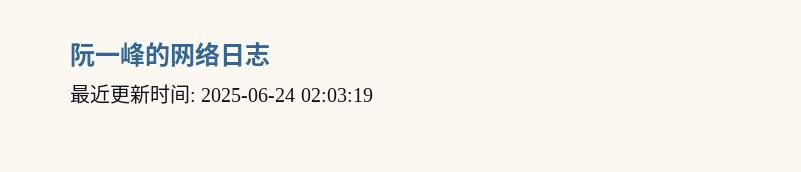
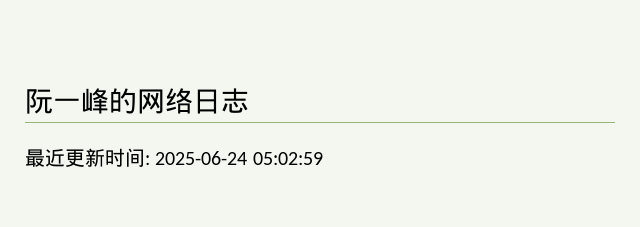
[300,88,373,102] 02:03:19 -> [252,152,323,165] 05:02:59

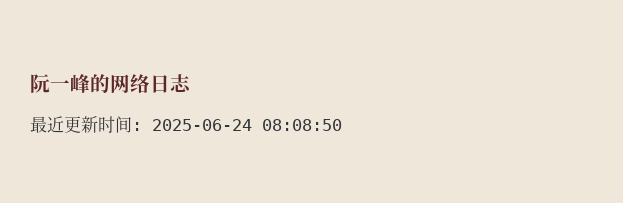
[252,152,323,165] 05:02:59 -> [262,119,342,131] 08:08:50

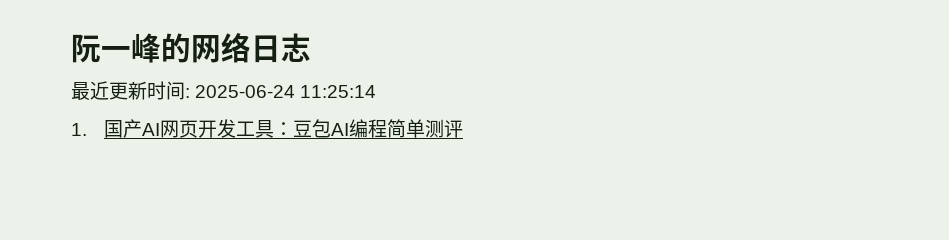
[262,119,342,131] 08:08:50 -> [300,85,377,98] [71,119,463,138] 11:25:14 // 1.国产AI网页开发工具：豆包AI编程简单测评

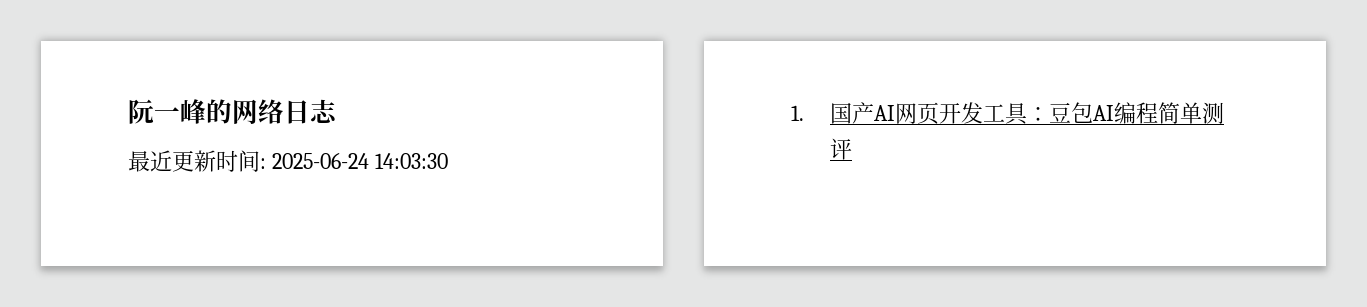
[300,85,377,98] 11:25:14 -> [374,153,448,169] 14:03:30

